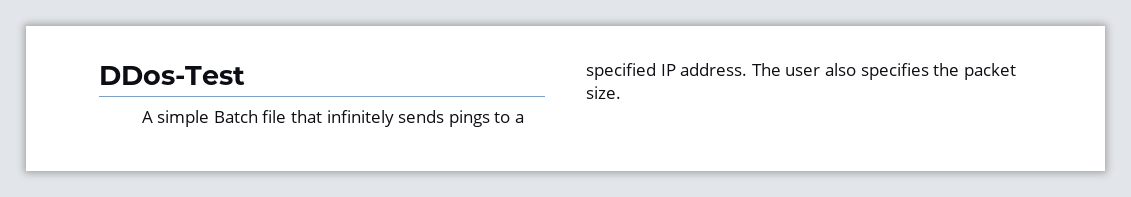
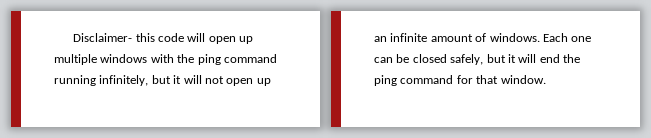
[99,66,245,85] [141,110,524,127] [586,63,1016,80] [586,86,621,99] DDos-Test // A simple Batch file that infinitely sends pings to a specified IP address. The user also specifies the packet size. -> [73,33,254,44] [54,54,277,65] [54,75,271,86] [374,33,592,42] [374,54,580,65] [374,75,546,86] Disclaimer- this code will open up multiple windows with the ping command running infinitely, but it will not open up an infinite amount of windows. Each one can be closed safely, but it will end the ping command for that window.

